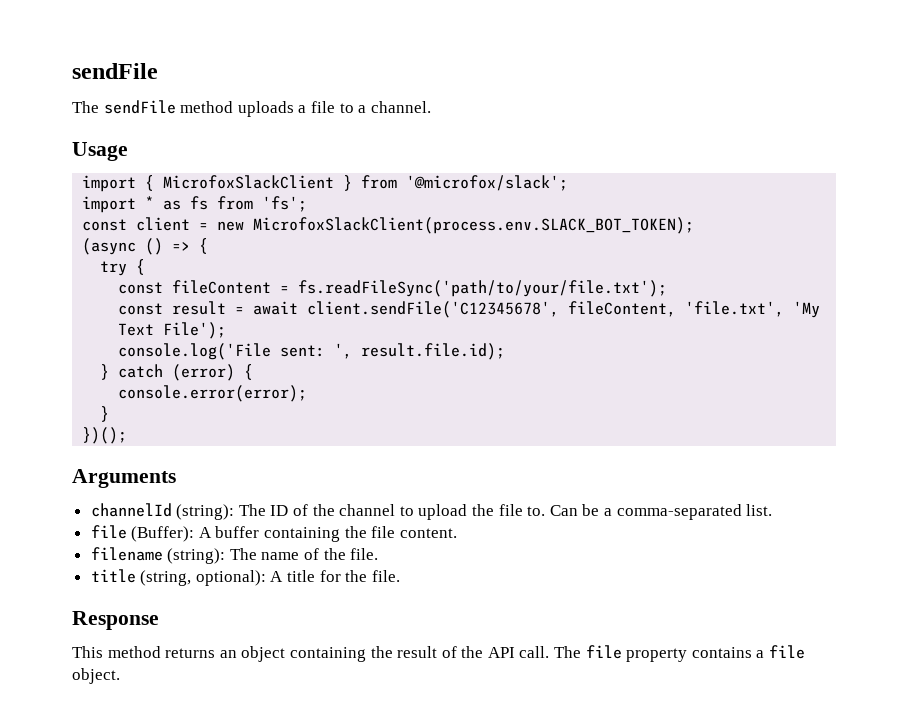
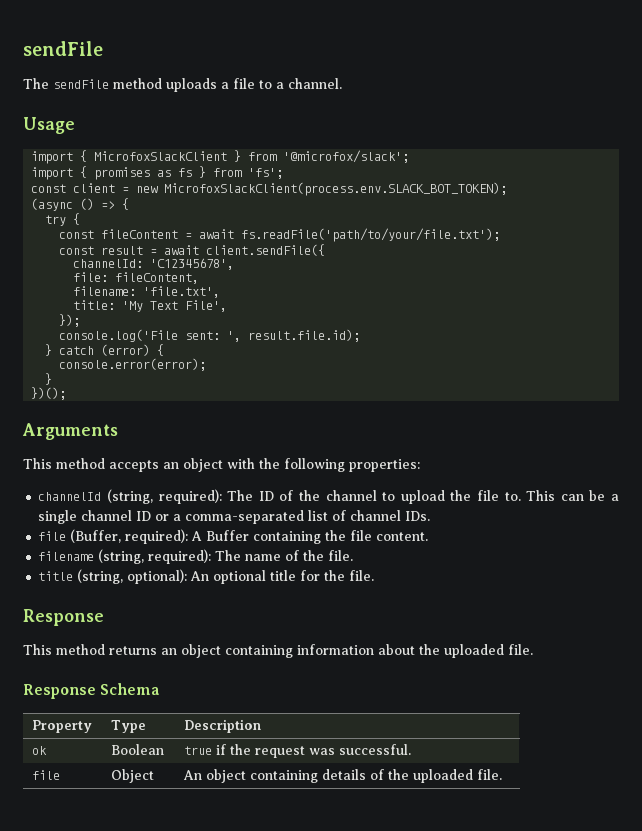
[145,196,155,209] * -> [80,166,151,180] { promises
(209, 203) none -> [199,166,207,178] }
[298,280,668,297] fs.readFileSync('path/to/your/file.txt'); -> [199,228,501,242] await fs.readFile('path/to/your/file.txt');
[307,301,560,318] client.sendFile('C12345678', -> [206,244,326,256] [73,258,235,270] [73,272,109,282] client.sendFile({ // channelId: 'C12345678', // file:
(677, 309) none -> [73,286,137,296] // filename:
(785, 309) none -> [73,300,116,310] // title:
[163,322,227,339] File'); -> [185,300,228,312] [59,314,81,327] File', // });
(176, 478) none -> [23,458,420,472] // This method accepts an object with the following properties:
[176,504,235,520] (string): -> [107,489,222,504] (string, required):
[549,504,773,520] [90,525,260,542] Can be a comma-separated list. // file (Buffer): A buffer -> [526,490,620,501] [38,510,431,524] [38,529,250,544] This can be a single channel ID or a comma-separated list of channel IDs. // file (Buffer, required): A Buffer
[167,548,226,564] (string): -> [98,549,212,564] (string, required):
[270,571,284,582] A -> [190,570,267,584] An optional
[370,645,806,662] [72,668,120,684] the result of the API call. The file property contains a file object. -> [297,644,533,658] [23,683,160,699] [32,720,93,733] [111,720,147,733] [184,719,262,733] [32,746,48,755] [111,744,165,755] [184,744,412,758] [32,770,61,780] [111,769,155,783] [183,769,503,783] information about the uploaded file. // Response Schema // Property | Type | Description // ok | Boolean | true if the request was successful. // file | Object | An object containing details of the uploaded file.

